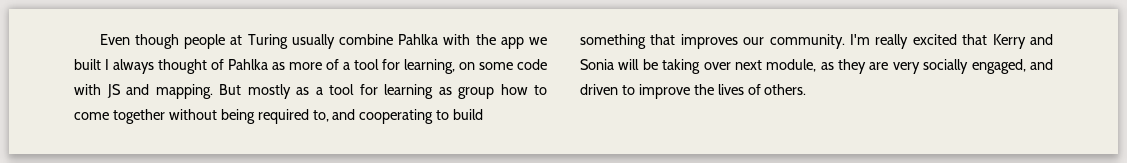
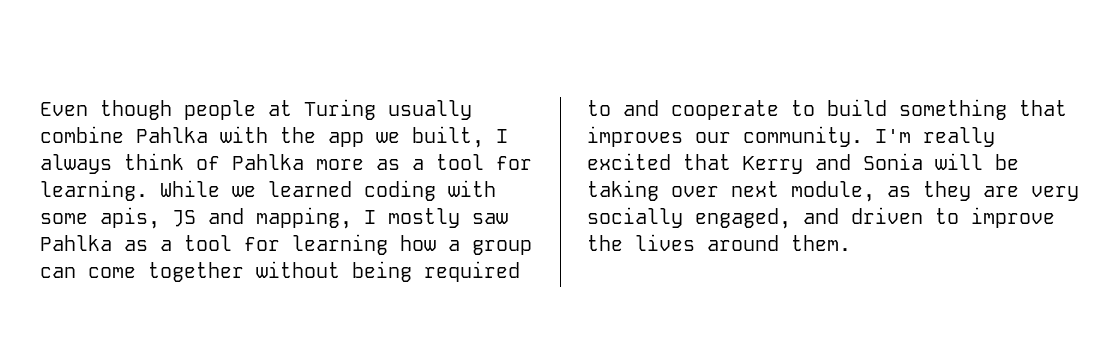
[74,59,101,70] built -> [412,126,484,148] built,
[158,59,207,74] thought -> [124,153,184,170] think
[272,59,547,74] [74,84,291,99] as more of a tool for learning, on some code with JS and mapping. But mostly -> [316,154,532,170] [40,180,496,201] [40,207,508,229] [40,235,112,251] more as a tool for learning. While we learned coding with some apis, JS and mapping, I mostly saw Pahlka
[438,84,547,99] as group how to -> [400,235,532,255] [40,267,76,278] how a group can
[312,109,434,124] to, and cooperating -> [587,100,779,120] to and cooperate
[747,84,807,95] of others. -> [707,235,851,251] around them.

